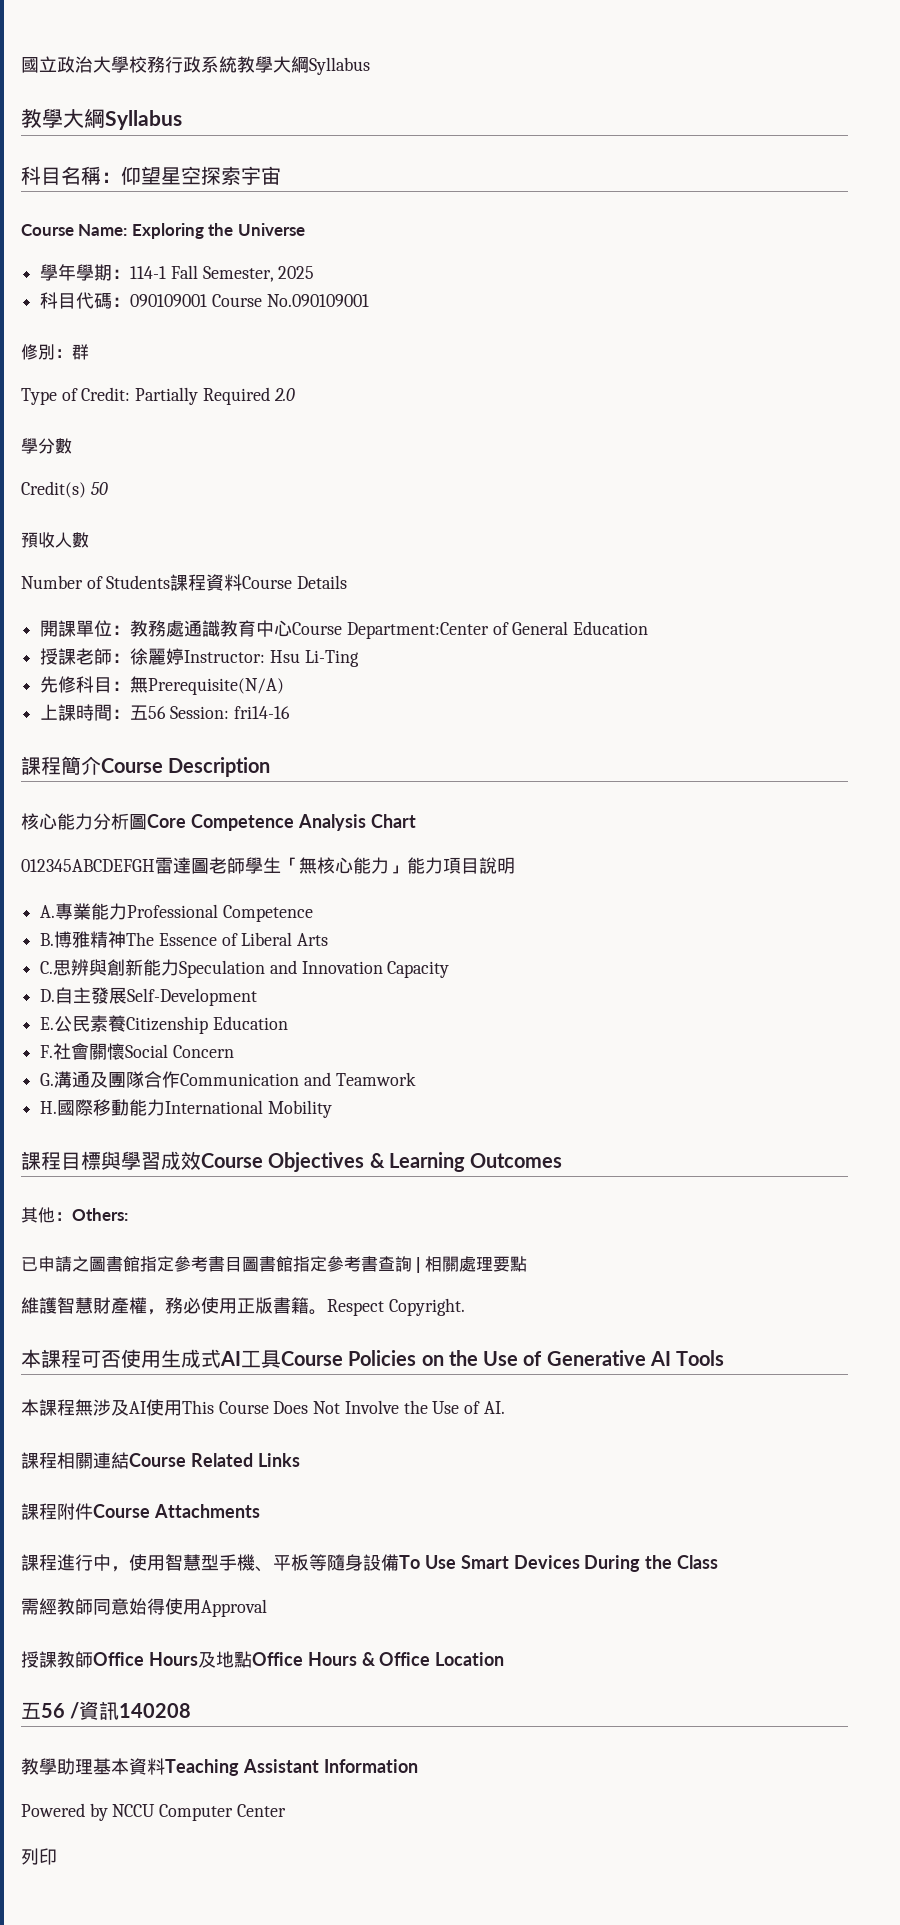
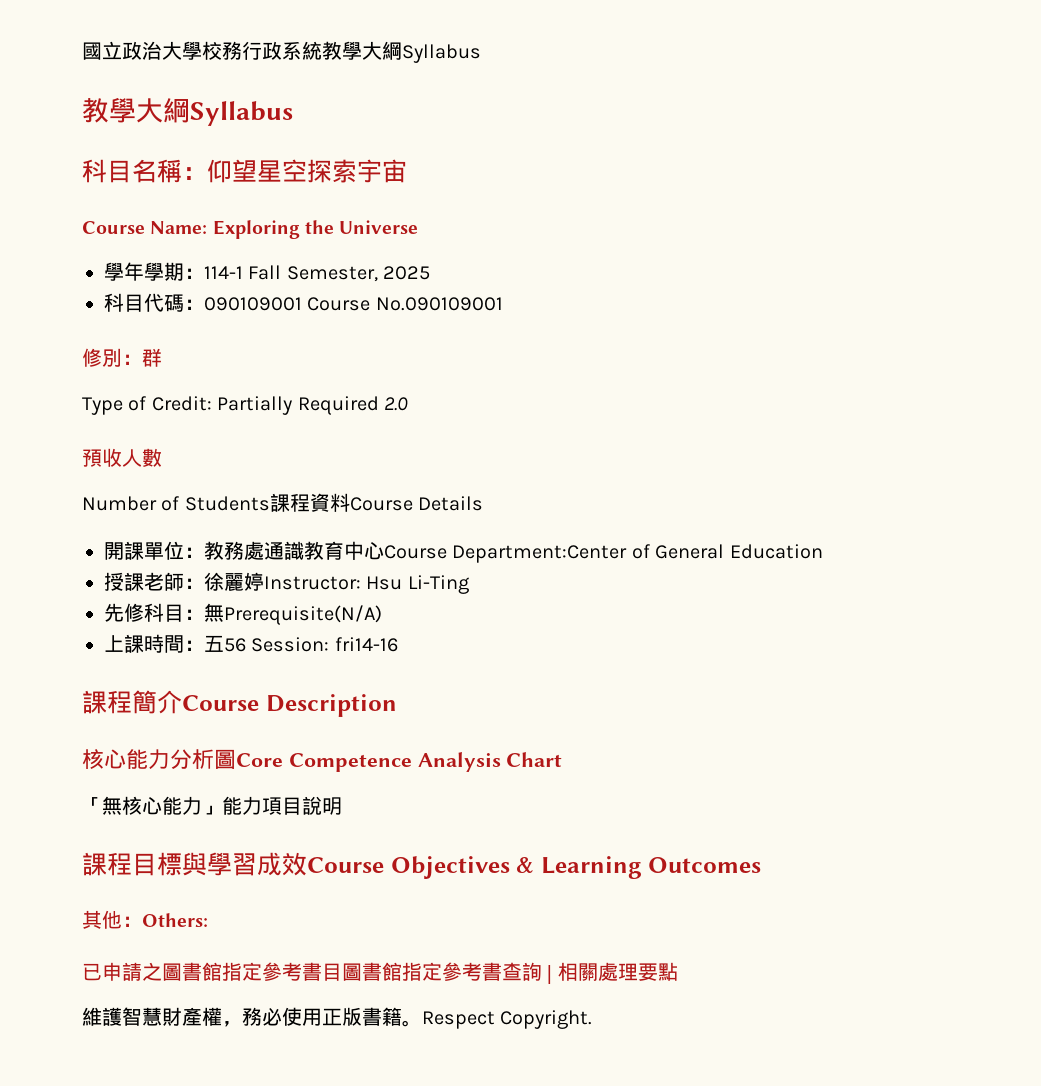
[21,438,72,454] [21,481,108,498] // 學分數 // Credit(s) 50 -> (408, 404) none
[21,857,281,874] 012345ABCDEFGH雷達圖老師學生 -> (563, 759) none
[40,903,313,922] [40,931,329,948] [40,959,450,978] [40,987,258,1006] [40,1015,288,1034] [40,1043,234,1060] [40,1071,416,1088] [40,1099,332,1118] // A.專業能力Professional Competence // B.博雅精神The Essence of Liberal Arts // C.思辨與創新能力Speculation and Innovation Capacity // D.自主發展Self-Development // E.公民素養Citizenship Education // F.社會關懷Social Concern // G.溝通及團隊合作Communication and Teamwork // H.國際移動能力International Mobility -> (342, 806) none
[21,1349,725,1368] [21,1399,505,1416] [21,1452,300,1469] [21,1503,260,1520] [21,1554,719,1572] [21,1598,267,1617] [21,1651,505,1668] [21,1701,192,1720] [21,1758,418,1776] [21,1803,286,1821] [21,1848,57,1865] // 本課程可否使用生成式AI工具Course Policies on the Use of Generative AI Tools // 本課程無涉及AI使用This Course Does Not Involve the Use of AI. // 課程相關連結Course Related Links // 課程附件Course Attachments // 課程進行中，使用智慧型手機、平板等隨身設備To Use Smart Devices During the Class // 需經教師同意始得使用Approval // 授課教師Office Hours及地點Office Hours & Office Location // 五56 /資訊140208 // 教學助理基本資料Teaching Assistant Information // Powered by NCCU Computer Center // 列印 -> (593, 1019) none

